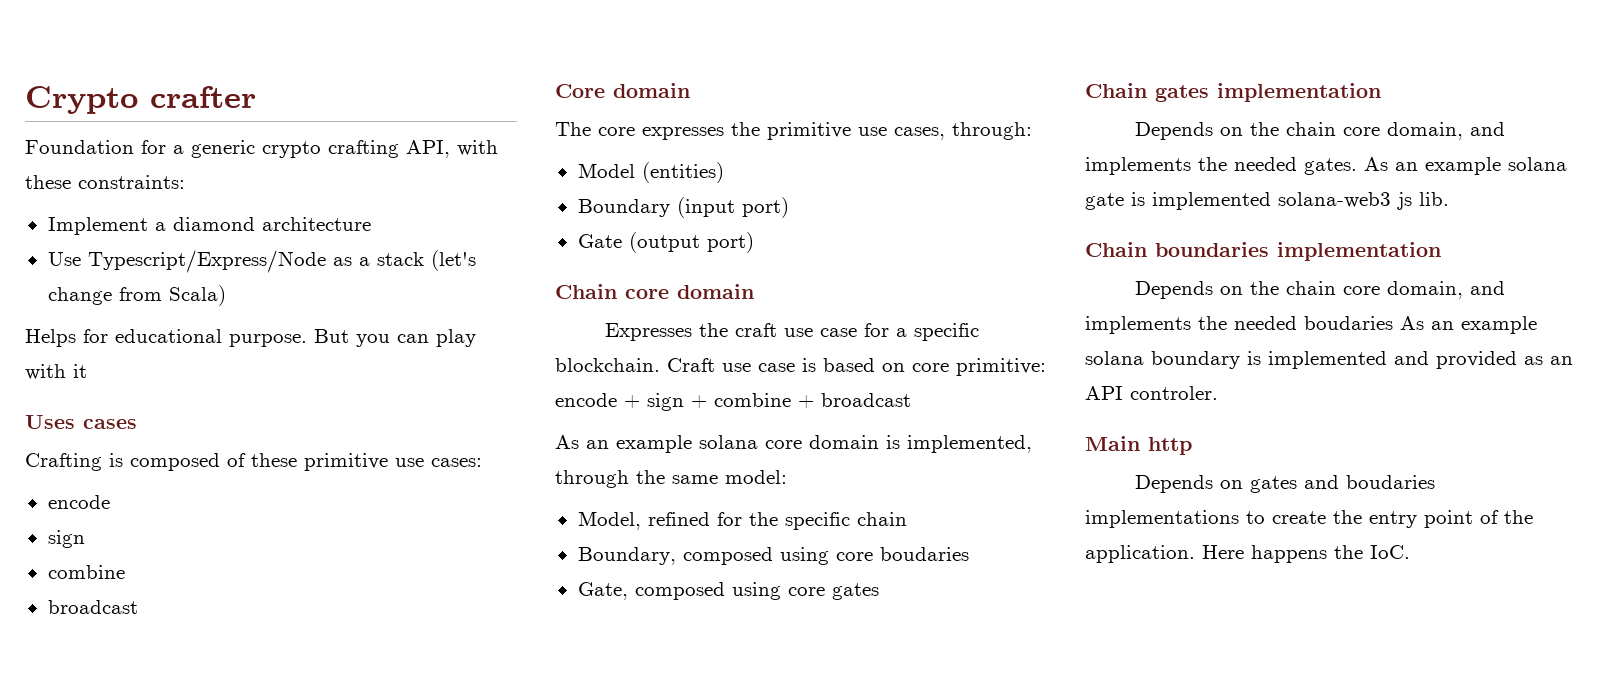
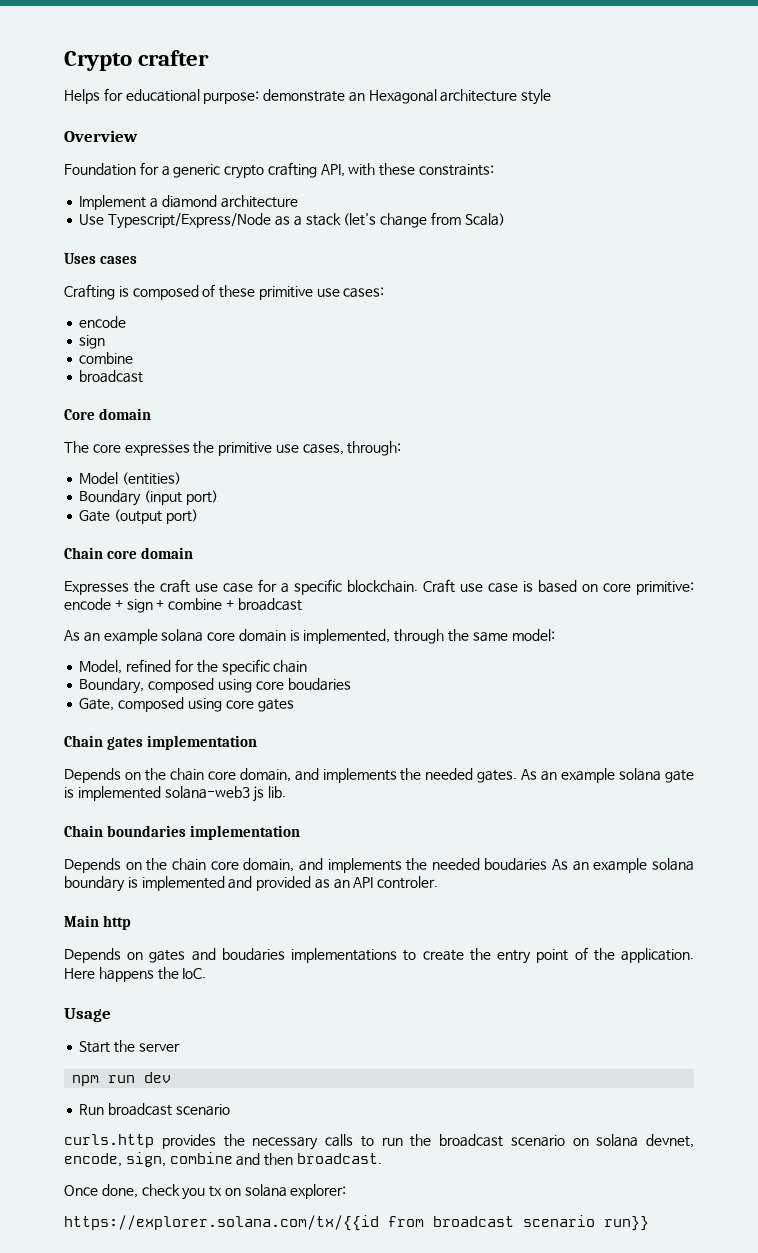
(256, 97) none -> [64,88,552,105] [64,130,138,142] // Helps for educational purpose: demonstrate an Hexagonal architecture style // Overview
[25,329,476,347] [25,364,87,380] // Helps for educational purpose. But you can play with it -> (505, 219) none
(1410, 552) none -> [64,1008,111,1022] [79,1040,180,1053] [72,1072,172,1086] [79,1103,230,1116] [64,1134,694,1150] [64,1152,382,1167] [64,1184,347,1200] [64,1215,649,1231] // Usage // Start the server // npm run dev // Run broadcast scenario // curls.http provides the necessary calls to run the broadcast scenario on solana devnet, encode, sign, combine and then broadcast. // Once done, check you tx on solana explorer: // https://explorer.solana.com/tx/{{id from broadcast scenario run}}

